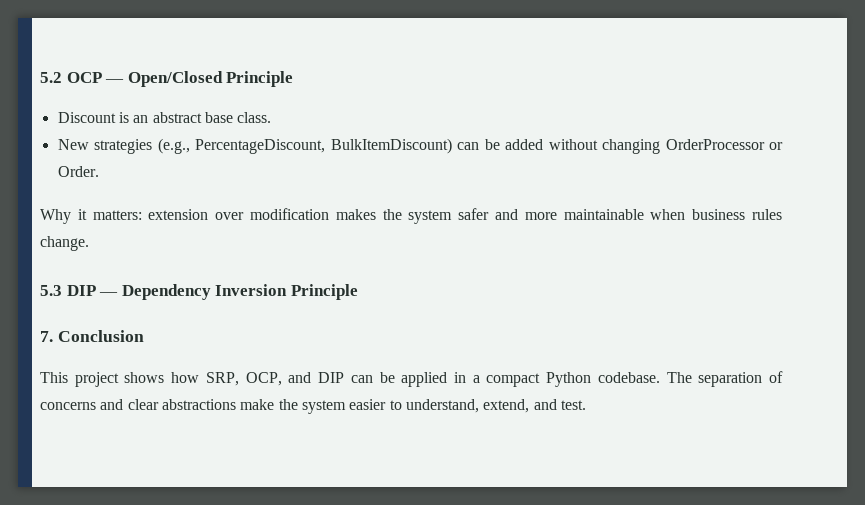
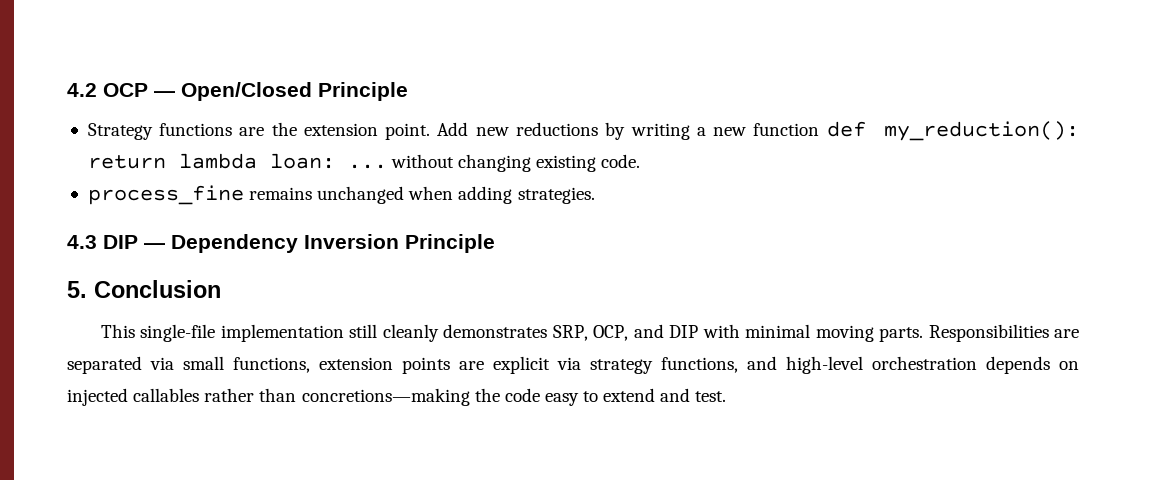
[40,72,62,83] 5.2 -> [67,83,97,97] 4.2
[57,112,272,123] [57,138,783,154] [57,166,99,177] [40,208,782,224] [40,236,89,251] [40,285,62,296] Discount is an abstract base class. // New strategies (e.g., PercentageDiscount, BulkItemDiscount) can be added without changing OrderProcessor or Order. // Why it matters: extension over modification makes the system safer and more maintainable when business rules change. // 5.3 -> [87,121,1079,141] [87,153,641,172] [87,185,595,205] [67,235,97,249] Strategy functions are the extension point. Add new reductions by writing a new function def my_reduction(): return lambda loan: ... without changing existing code. // process_fine remains unchanged when adding strategies. // 4.3
[40,331,53,342] 7. -> [67,281,87,298] 5.
[74,371,783,387] [40,399,530,414] project shows how SRP, OCP, and DIP can be applied in a compact Python codebase. The separation of concerns and clear abstractions make the system easier to understand, extend, -> [140,324,1080,342] [67,356,1079,374] [67,388,656,406] single-file implementation still cleanly demonstrates SRP, OCP, and DIP with minimal moving parts. Responsibilities are separated via small functions, extension points are explicit via strategy functions, and high-level orchestration depends on injected callables rather than concretions—making the code easy to extend

